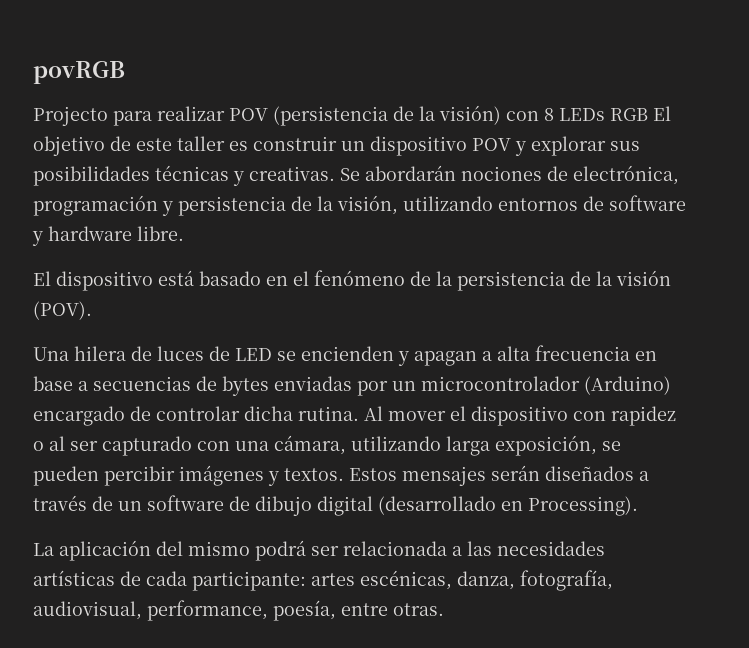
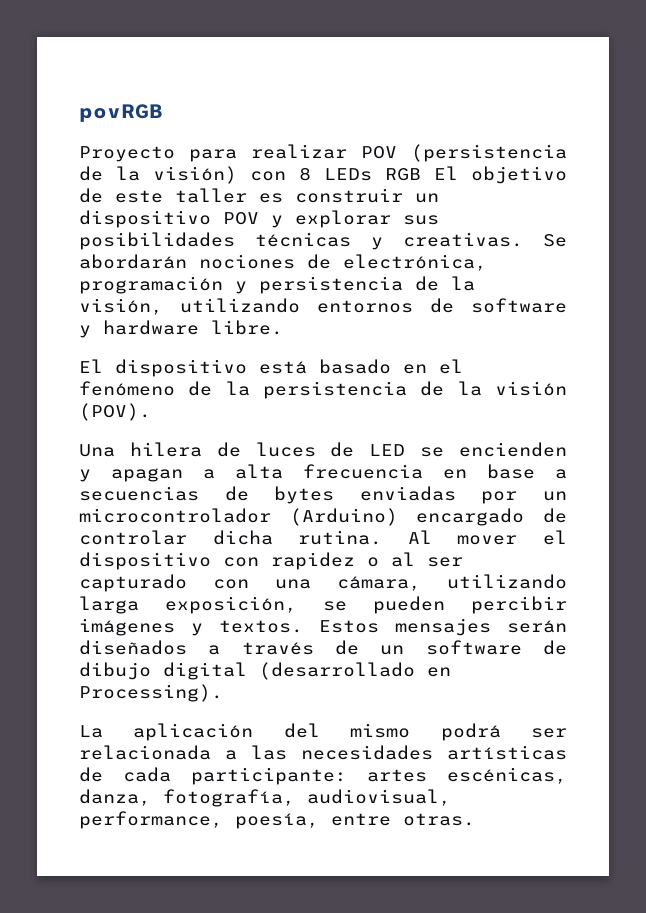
[33,106,108,126] Projecto -> [79,146,175,162] Proyecto

